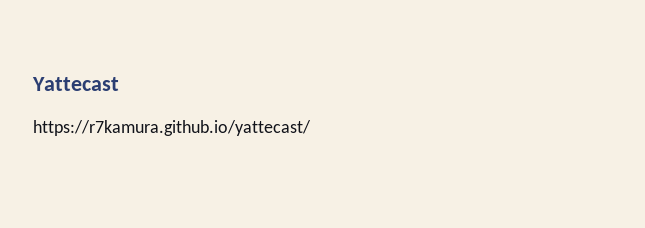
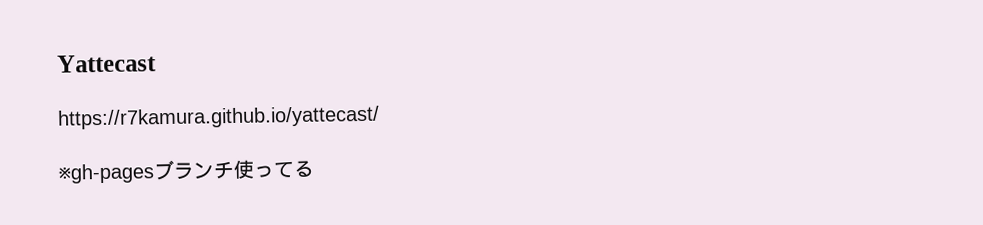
(311, 128) none -> [58,159,314,184] // ※gh-pagesブランチ使ってる

